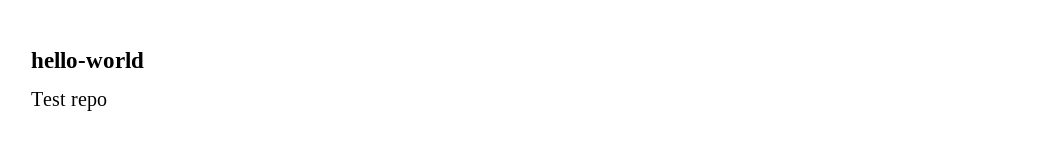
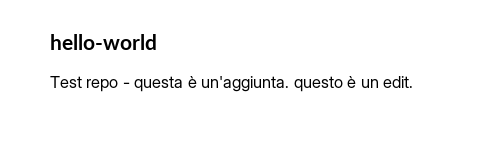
(108, 103) none -> [122,76,414,92] - questa è un'aggiunta. questo è un edit.

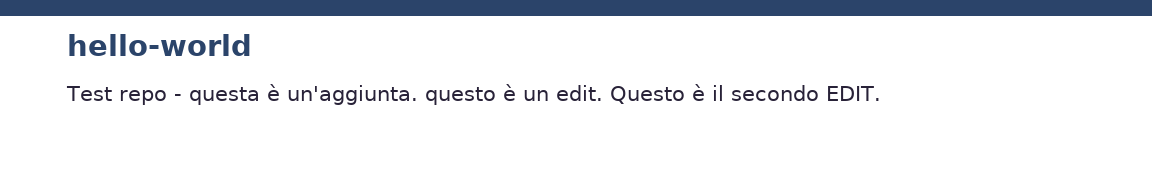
(414, 82) none -> [609,84,881,104] Questo è il secondo EDIT.

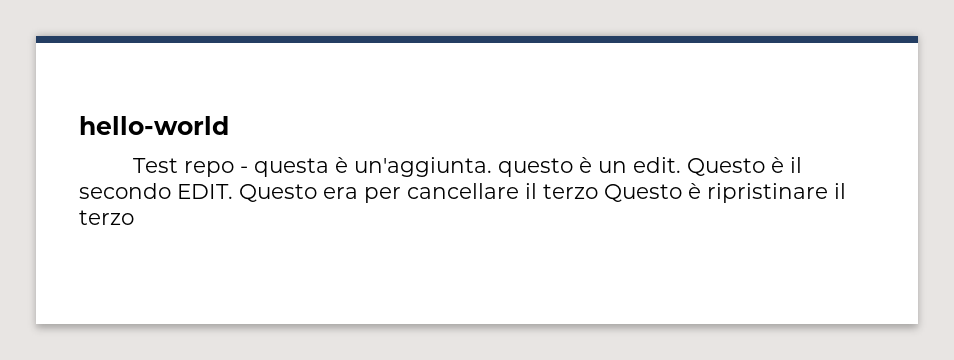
(881, 93) none -> [239,183,846,203] [79,210,134,225] Questo era per cancellare il terzo Questo è ripristinare il terzo

